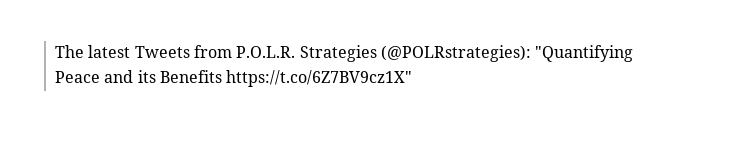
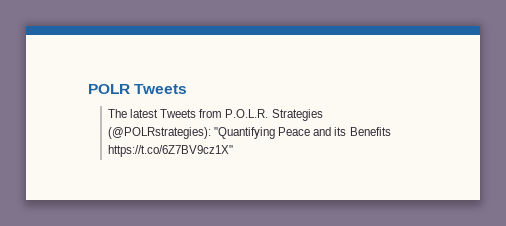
(54, 51) none -> [88,84,188,94] POLR Tweets //

